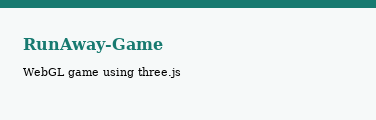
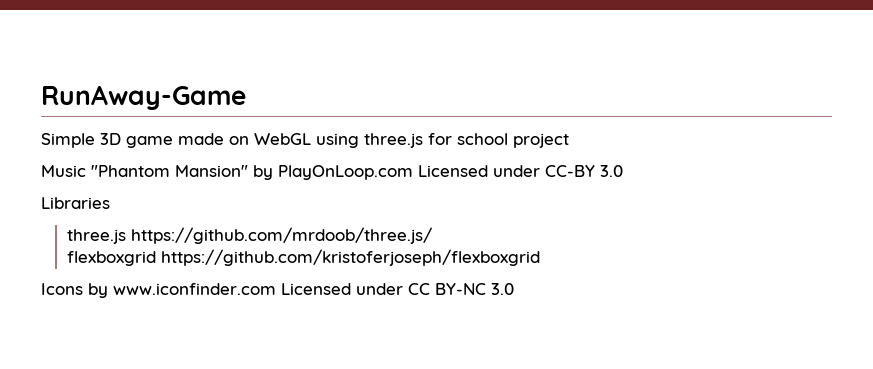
[23,67,181,78] WebGL game using three.js -> [41,133,569,148] [41,165,623,180] [41,197,110,209] [66,227,432,244] [66,249,540,266] [41,283,514,298] Simple 3D game made on WebGL using three.js for school project // Music "Phantom Mansion" by PlayOnLoop.com Licensed under CC-BY 3.0 // Libraries // three.js https://github.com/mrdoob/three.js/ // flexboxgrid https://github.com/kristoferjoseph/flexboxgrid // Icons by www.iconfinder.com Licensed under CC BY-NC 3.0

